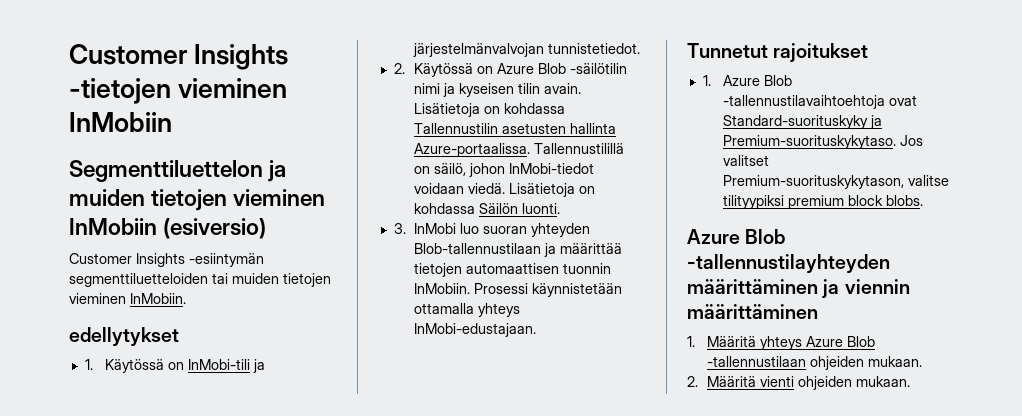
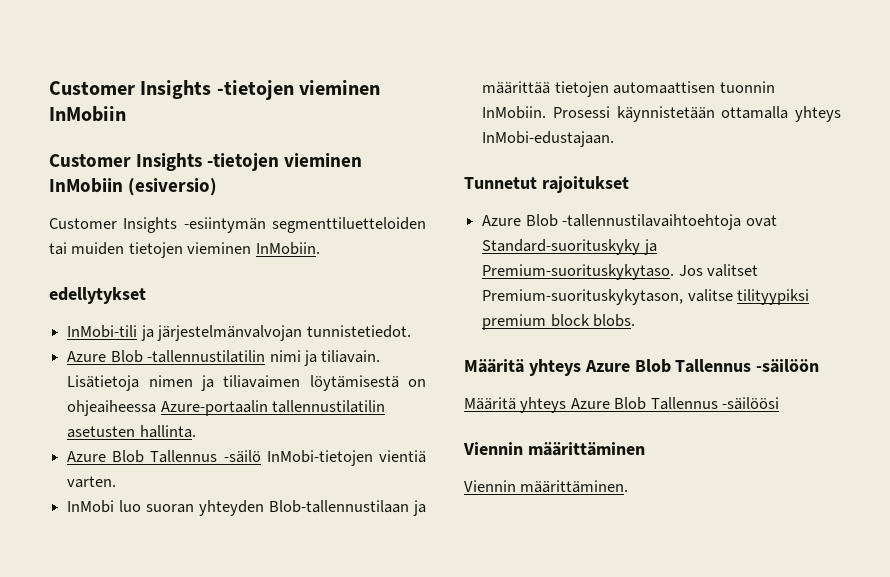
[69,160,287,182] [69,189,228,211] Segmenttiluettelon ja muiden tietojen -> [49,153,280,171] Customer Insights -tietojen
[84,359,185,373] 1. Käytössä on -> (146, 295) none
[393,63,628,77] 2. Käytössä on Azure Blob -säilötilin -> [67,350,266,363] Azure Blob -tallennustilatilin
[459,83,582,97] [414,103,566,117] [414,123,617,134] [414,143,625,157] [414,163,595,177] [414,183,596,197] [414,203,561,214] [393,223,406,234] kyseisen tilin avain. Lisätietoja on kohdassa Tallennustilin asetusten hallinta Azure-portaalissa. Tallennustilillä on säilö, johon InMobi-tiedot voidaan viedä. Lisätietoja on kohdassa Säilön luonti. // 3. -> [321,350,381,363] [67,375,427,391] [67,400,386,416] [67,425,196,438] [67,450,427,466] [67,476,117,488] tiliavain. Lisätietoja nimen ja tiliavaimen löytämisestä on ohjeaiheessa Azure-portaalin tallennustilatilin asetusten hallinta. // Azure Blob Tallennus -säilö InMobi-tietojen vientiä varten. //
[702,75,711,86] 1. -> (629, 184) none
[687,229,786,244] [687,254,890,273] [687,279,910,298] [687,304,818,319] [687,336,876,350] [707,356,923,370] [687,376,911,390] Azure Blob -tallennustilayhteyden määrittäminen ja viennin määrittäminen // 1. Määritä yhteys Azure Blob -tallennustilaan ohjeiden mukaan. // 2. Määritä vienti ohjeiden mukaan. -> [464,359,820,376] [464,397,780,413] [463,442,645,456] [464,480,629,493] Määritä yhteys Azure Blob Tallennus -säilöön // Määritä yhteys Azure Blob Tallennus -säilöösi // Viennin määrittäminen // Viennin määrittäminen.

